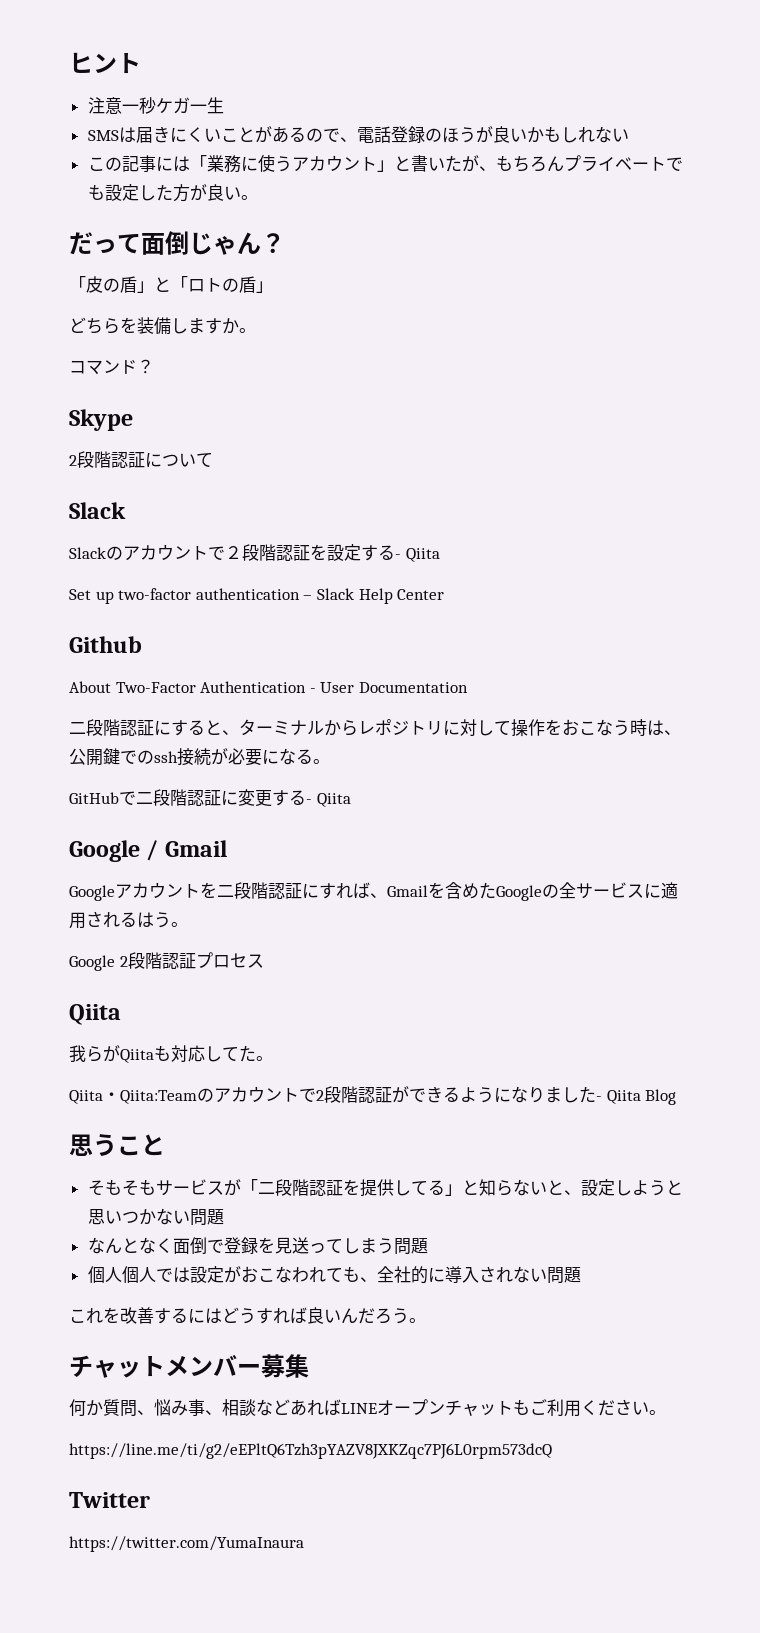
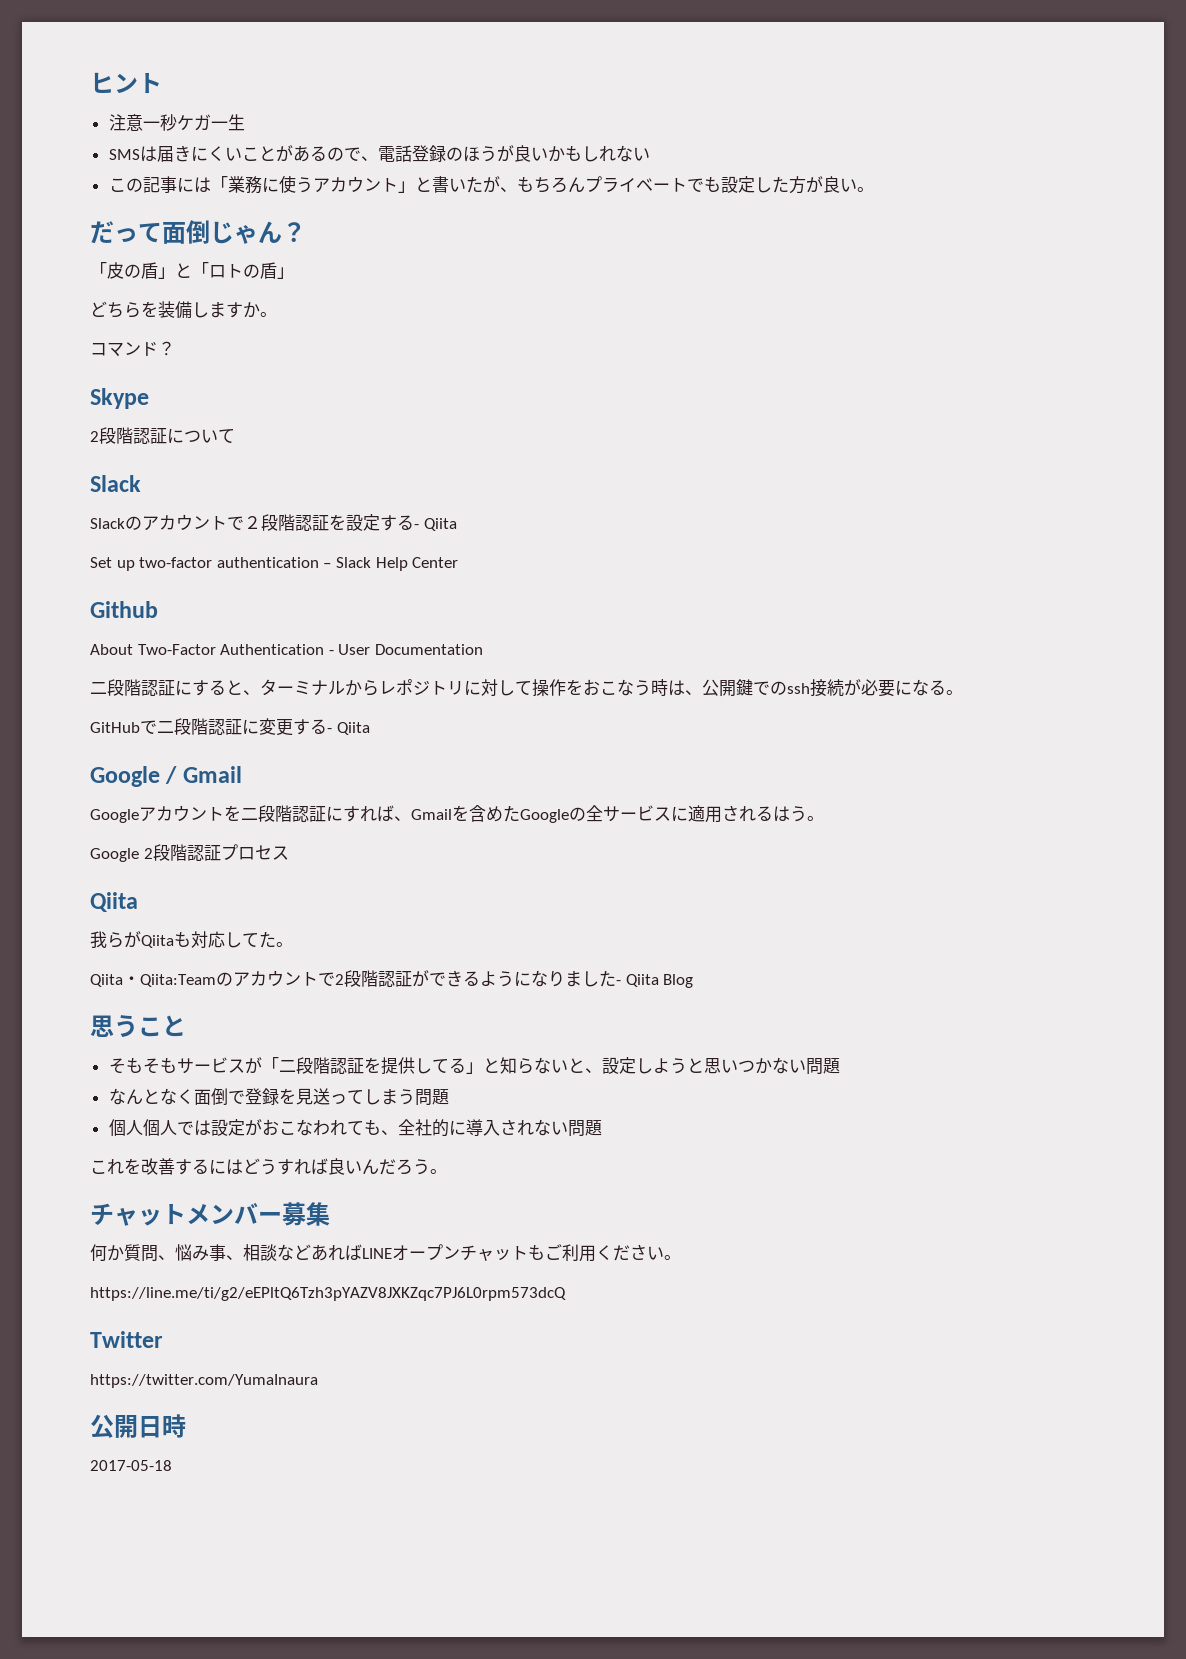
(304, 1544) none -> [90,1414,186,1438] [90,1460,172,1471] // 公開日時 // 2017-05-18

